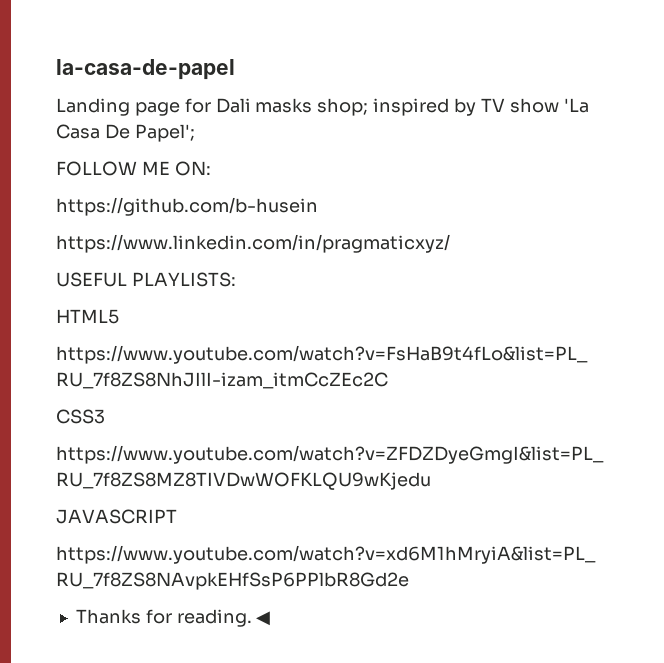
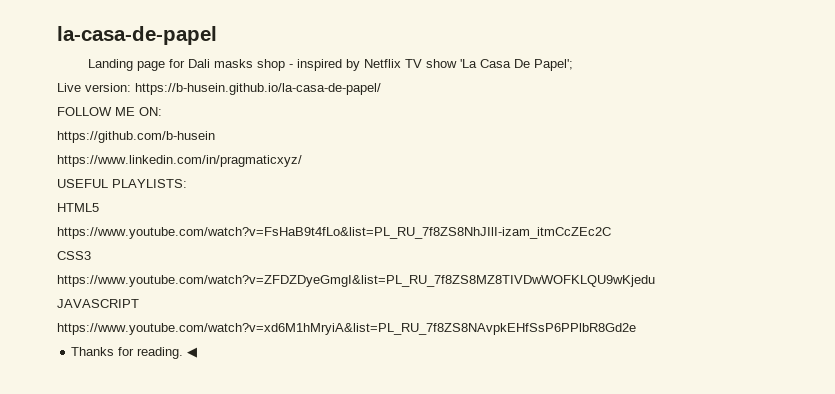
[317,98,369,116] shop; -> [256,59,293,71] shop -
(477, 107) none -> [363,59,401,68] Netflix
(195, 133) none -> [57,83,381,95] // Live version: https://b-husein.github.io/la-casa-de-papel/

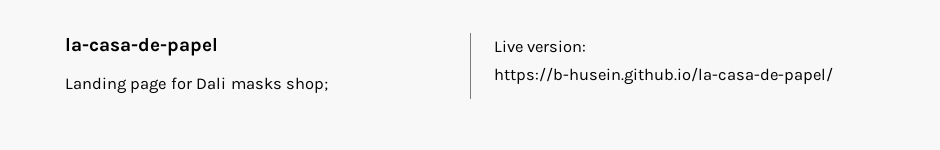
[256,59,573,71] [57,83,381,95] [57,107,162,116] [57,131,215,143] [57,155,302,167] [57,179,187,188] [57,203,99,212] [57,227,611,239] [57,251,91,260] [57,275,655,287] [57,299,139,308] [57,323,636,335] [71,347,198,359] shop - inspired by Netflix TV show 'La Casa De Papel'; // Live version: https://b-husein.github.io/la-casa-de-papel/ // FOLLOW ME ON: // https://github.com/b-husein // https://www.linkedin.com/in/pragmaticxyz/ // USEFUL PLAYLISTS: // HTML5 // https://www.youtube.com/watch?v=FsHaB9t4fLo&list=PL_RU_7f8ZS8NhJIlI-izam_itmCcZEc2C // CSS3 // https://www.youtube.com/watch?v=ZFDZDyeGmgI&list=PL_RU_7f8ZS8MZ8TIVDwWOFKLQU9wKjedu // JAVASCRIPT // https://www.youtube.com/watch?v=xd6M1hMryiA&list=PL_RU_7f8ZS8NAvpkEHfSsP6PPlbR8Gd2e // Thanks for reading. ◀ -> [286,77,329,93] [494,40,587,53] [494,67,833,85] shop; // Live version: https://b-husein.github.io/la-casa-de-papel/

